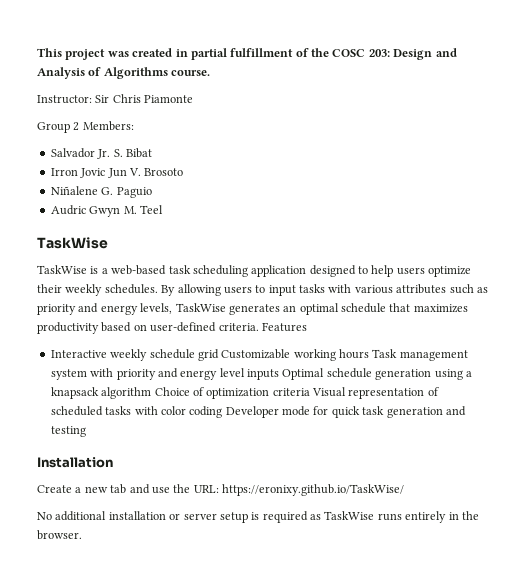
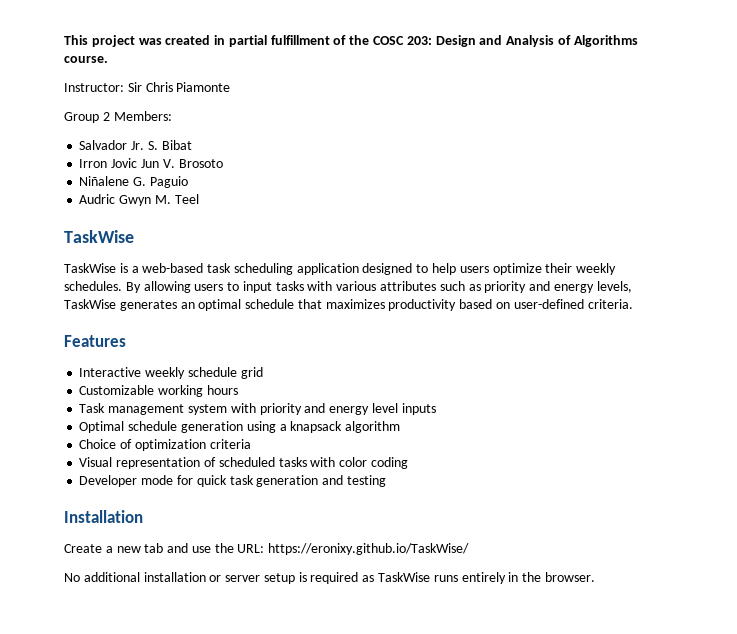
(259, 327) none -> (633, 304) //
(219, 355) none -> (263, 373) //
(369, 354) none -> (238, 390) //
(279, 374) none -> (436, 409) //
(152, 393) none -> (401, 427) //
(310, 392) none -> (251, 444) //
(223, 412) none -> (408, 463) //

